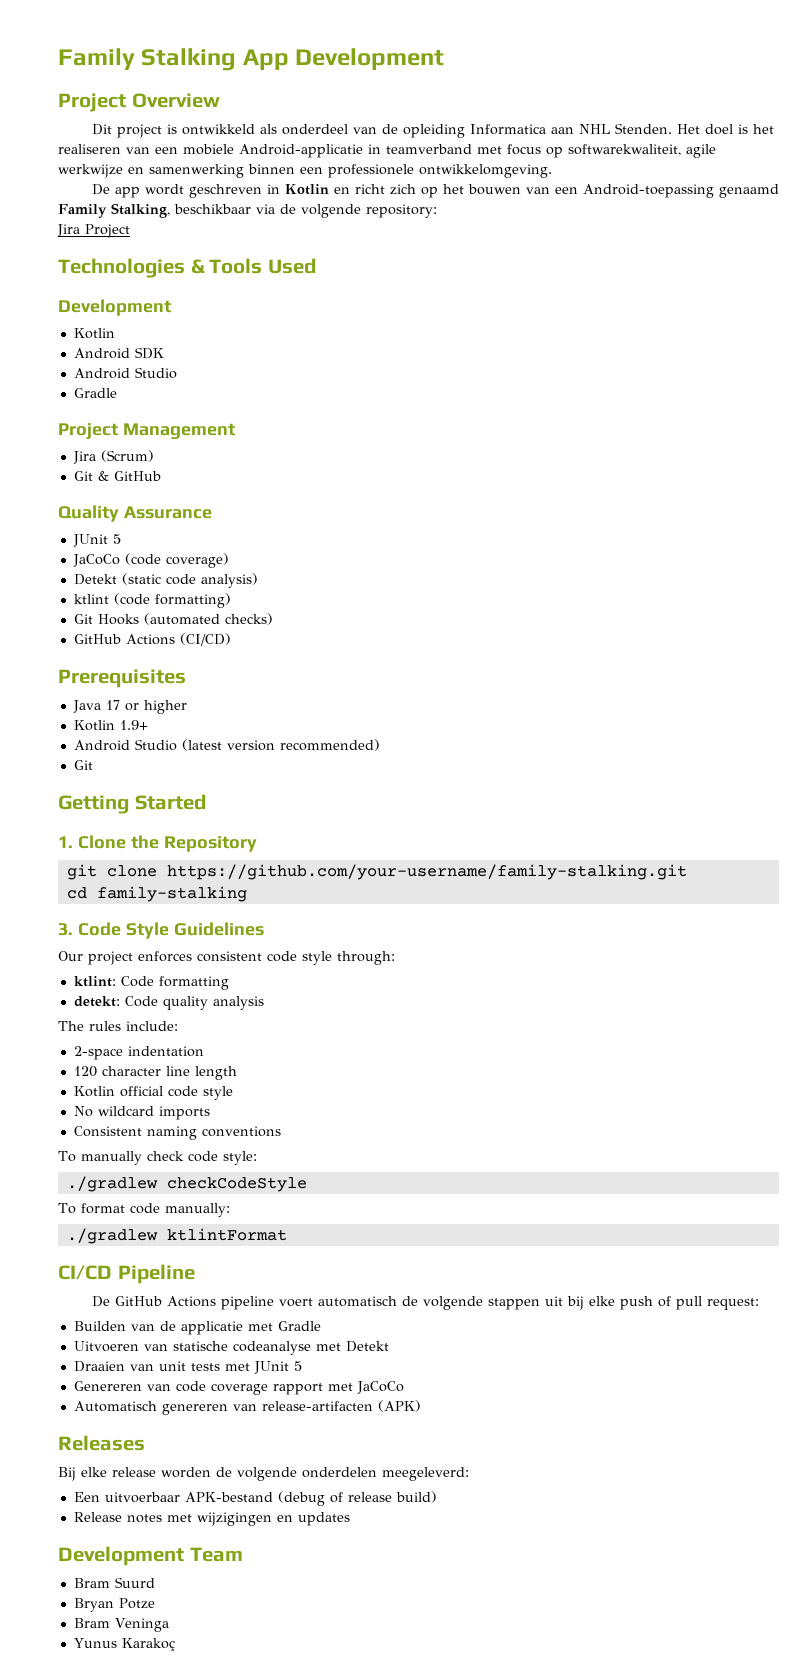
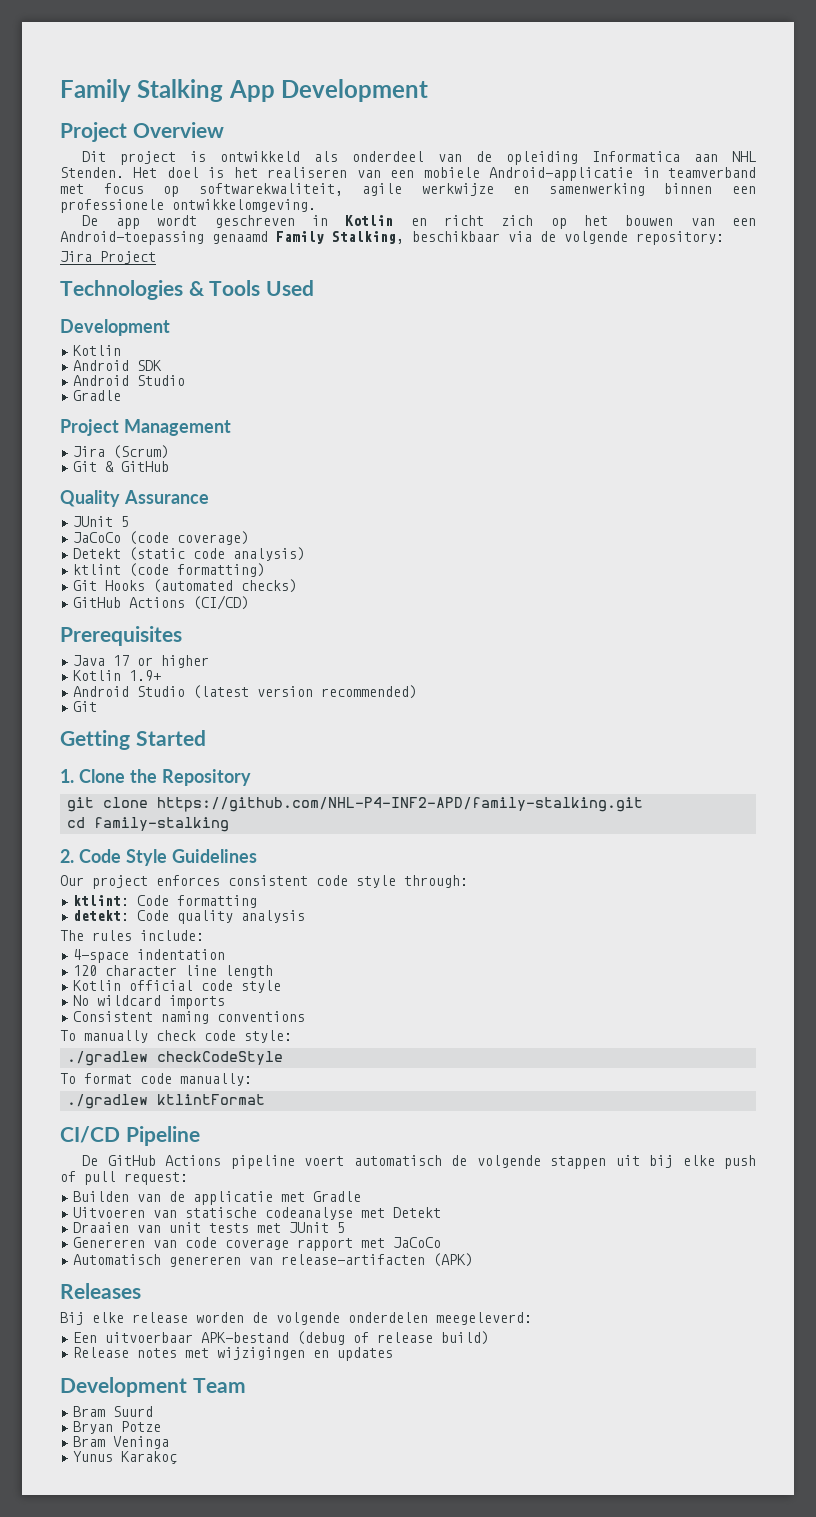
[166,864,687,880] https://github.com/your-username/family-stalking.git -> [157,797,644,812] https://github.com/NHL-P4-INF2-APD/family-stalking.git
[58,923,73,936] 3. -> [60,849,74,863] 2.
[73,1046,123,1060] 2-space -> [73,949,130,963] 4-space

